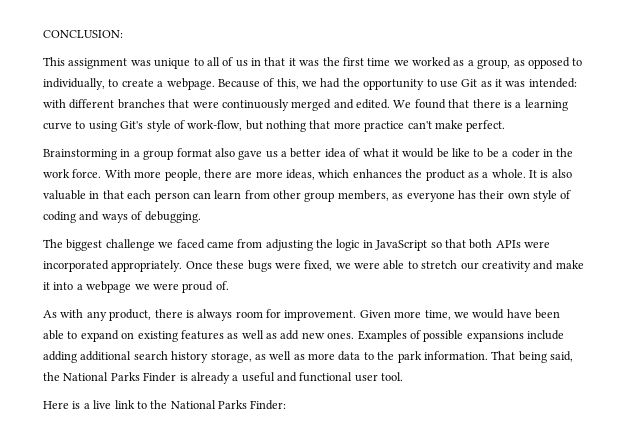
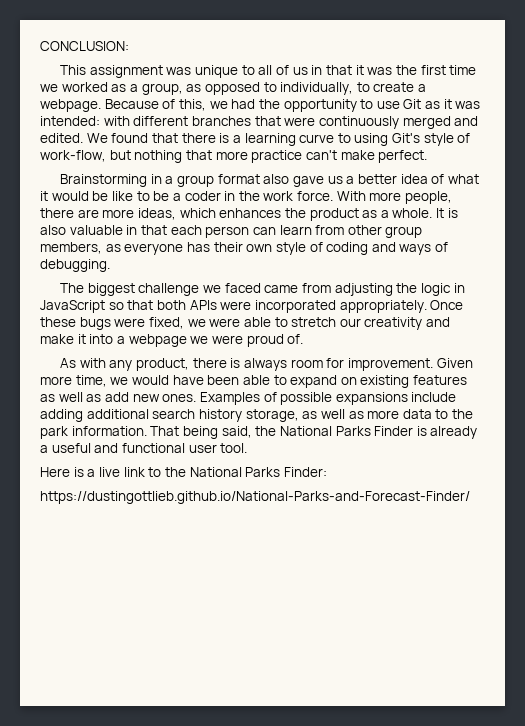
(287, 405) none -> [40,491,470,504] // https://dustingottlieb.github.io/National-Parks-and-Forecast-Finder/

